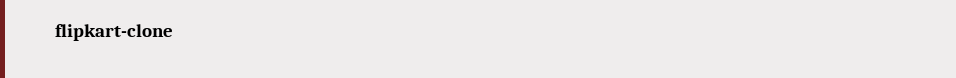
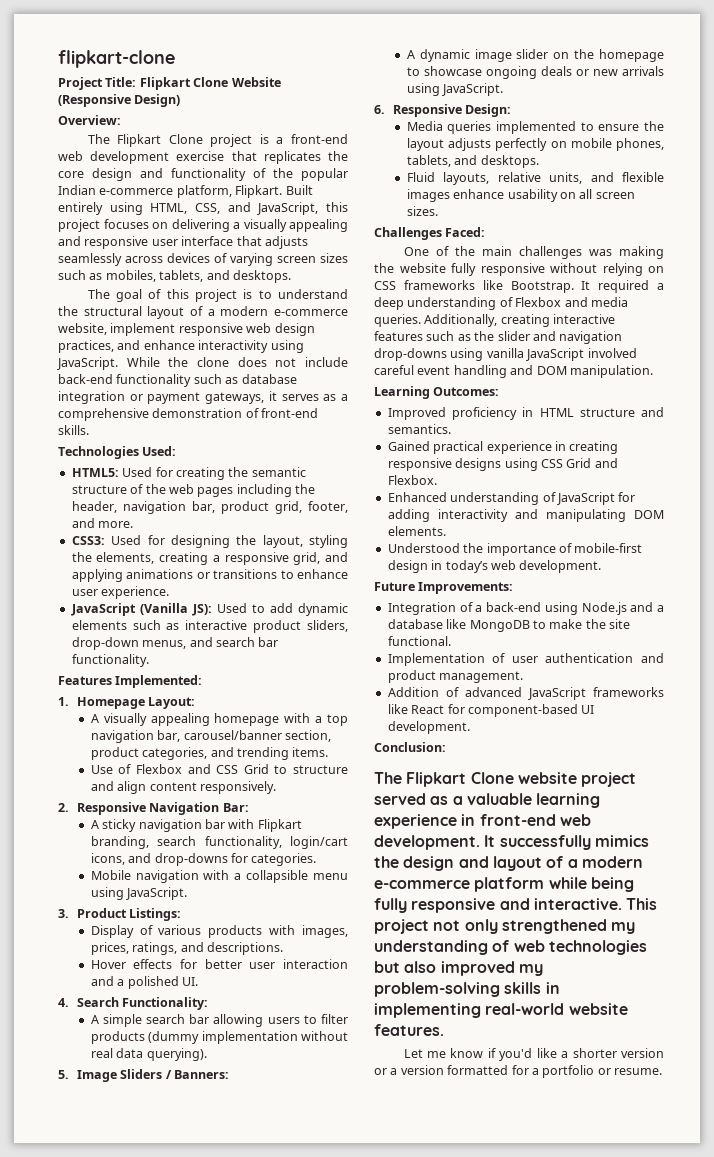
(173, 32) none -> [58,77,281,90] [58,94,181,107] [58,115,121,125] [87,134,348,147] [58,151,348,164] [58,168,348,181] [58,185,313,198] [58,202,348,215] [58,219,348,232] [58,236,308,249] [58,253,348,266] [58,270,291,283] [87,289,348,302] [58,306,348,319] [58,323,315,336] [58,340,304,353] [57,357,348,370] [58,374,297,387] [58,391,348,404] [58,408,319,421] [58,425,89,435] [58,446,177,459] [71,467,306,480] [71,484,315,497] [71,501,348,514] [71,518,134,528] [71,535,348,548] [71,552,349,565] [71,569,348,582] [71,586,170,599] [70,603,348,616] [71,620,348,633] [71,637,279,650] [71,654,149,667] [58,675,203,688] [58,697,196,709] [90,713,348,726] [90,730,331,743] [90,747,329,760] [90,764,348,774] [90,781,276,794] [58,802,249,815] [90,819,302,832] [90,836,348,849] [90,853,317,866] [90,870,348,883] [90,887,188,900] [58,908,182,921] [90,925,348,938] [90,942,283,955] [90,959,348,969] [90,976,198,989] [58,997,209,1010] [90,1014,348,1027] [90,1031,348,1044] [90,1048,207,1061] [58,1069,230,1082] [406,49,664,62] [406,66,664,79] [406,83,504,96] [374,104,512,117] [406,121,664,134] [406,138,664,151] [406,155,539,168] [406,172,664,185] [406,189,635,202] [406,206,438,216] [374,227,486,240] [403,246,664,259] [374,263,664,276] [374,280,664,293] [374,297,628,310] [374,314,616,327] [374,331,623,344] [374,348,637,361] [374,365,653,378] [374,386,500,399] [387,407,664,420] [387,424,451,434] [387,441,619,454] [387,458,618,471] [387,475,437,485] [387,492,636,505] [387,509,664,522] [387,526,446,536] [387,543,643,556] [387,560,602,573] [374,582,514,594] [387,602,664,615] [387,619,630,632] [387,636,451,646] [387,653,664,666] [387,670,524,683] [387,687,664,700] [387,704,595,717] [387,721,470,734] [374,742,446,752] [374,772,637,787] [374,793,601,808] [374,814,591,829] [374,835,649,850] [374,856,643,871] [374,877,634,892] [374,898,658,913] [374,919,636,934] [374,940,647,955] [374,961,543,976] [374,982,560,997] [374,1003,628,1018] [374,1024,444,1036] [403,1048,664,1061] [374,1065,662,1078] // Project Title: Flipkart Clone Website (Responsive Design) // Overview: // The Flipkart Clone project is a front-end web development exercise that replicates the core design and functionality of the popular Indian e-commerce platform, Flipkart. Built entirely using HTML, CSS, and JavaScript, this project focuses on delivering a visually appealing and responsive user interface that adjusts seamlessly across devices of varying screen sizes such as mobiles, tablets, and desktops. // The goal of this project is to understand the structural layout of a modern e-commerce website, implement responsive web design practices, and enhance interactivity using JavaScript. While the clone does not include back-end functionality such as database integration or payment gateways, it serves as a comprehensive demonstration of front-end skills. // Technologies Used: // HTML5: Used for creating the semantic structure of the web pages including the header, navigation bar, product grid, footer, and more. // CSS3: Used for designing the layout, styling the elements, creating a responsive grid, and applying animations or transitions to enhance user experience. // JavaScript (Vanilla JS): Used to add dynamic elements such as interactive product sliders, drop-down menus, and search bar functionality. // Features Implemented: // 1. Homepage Layout: // A visually appealing homepage with a top navigation bar, carousel/banner section, product categories, and trending items. // Use of Flexbox and CSS Grid to structure and align content responsively. // 2. Responsive Navigation Bar: // A sticky navigation bar with Flipkart branding, search functionality, login/cart icons, and drop-downs for categories. // Mobile navigation with a collapsible menu using JavaScript. // 3. Product Listings: // Display of various products with images, prices, ratings, and descriptions. // Hover effects for better user interaction and a polished UI. // 4. Search Functionality: // A simple search bar allowing users to filter products (dummy implementation without real data querying). // 5. Image Sliders / Banners: // A dynamic image slider on the homepage to showcase ongoing deals or new arrivals using JavaScript. // 6. Responsive Design: // Media queries implemented to ensure the layout adjusts perfectly on mobile phones, tablets, and desktops. // Fluid layouts, relative units, and flexible images enhance usability on all screen sizes. // Challenges Faced: // One of the main challenges was making the website fully responsive without relying on CSS frameworks like Bootstrap. It required a deep understanding of Flexbox and media queries. Additionally, creating interactive features such as the slider and navigation drop-downs using vanilla JavaScript involved careful event handling and DOM manipulation. // Learning Outcomes: // Improved proficiency in HTML structure and semantics. // Gained practical experience in creating responsive designs using CSS Grid and Flexbox. // Enhanced understanding of JavaScript for adding interactivity and manipulating DOM elements. // Understood the importance of mobile-first design in today’s web development. // Future Improvements: // Integration of a back-end using Node.js and a database like MongoDB to make the site functional. // Implementation of user authentication and product management. // Addition of advanced JavaScript frameworks like React for component-based UI development. // Conclusion: // The Flipkart Clone website project served as a valuable learning experience in front-end web development. It successfully mimics the design and layout of a modern e-commerce platform while being fully responsive and interactive. This project not only strengthened my understanding of web technologies but also improved my problem-solving skills in implementing real-world website features. // Let me know if you'd like a shorter version or a version formatted for a portfolio or resume.

